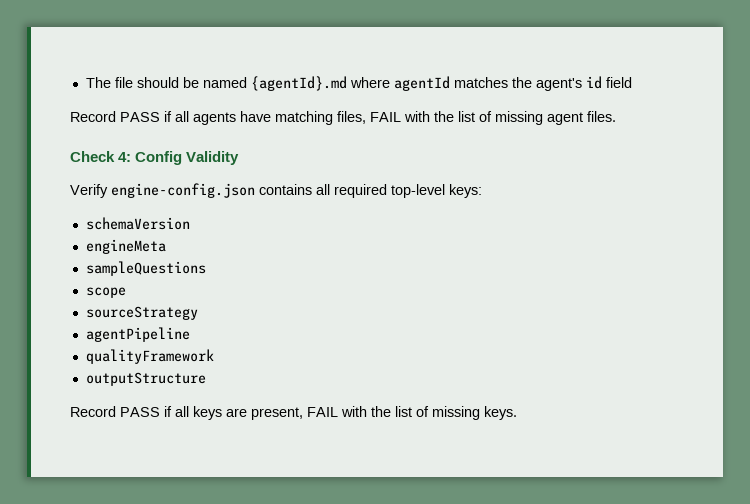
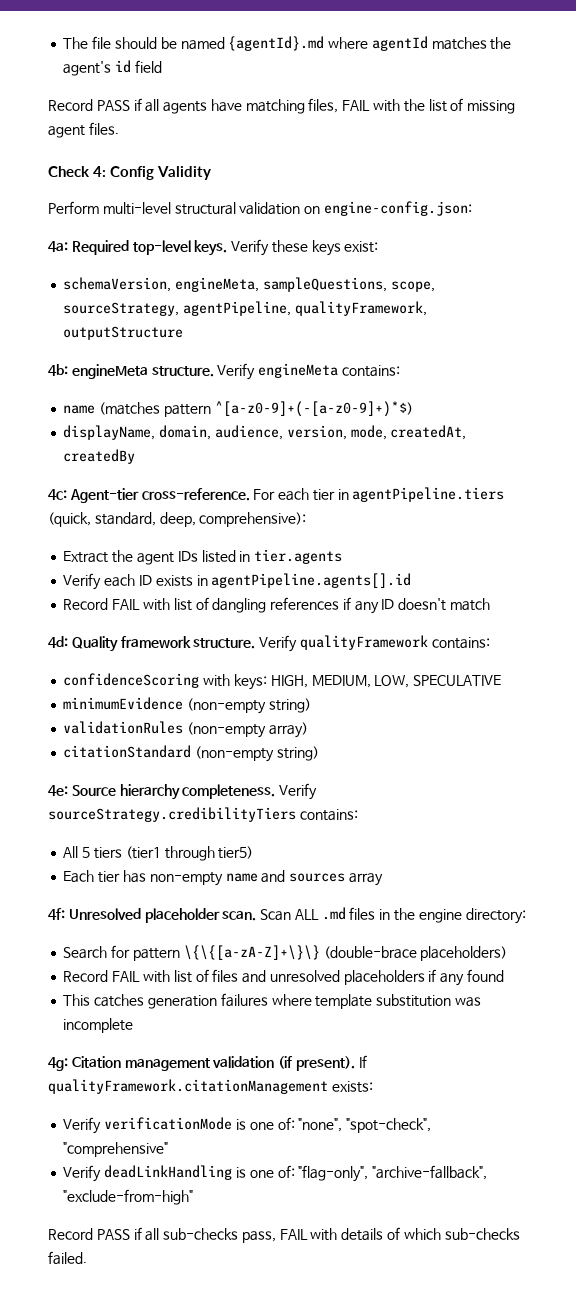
[70,183,482,198] [85,217,190,230] [85,239,166,254] [85,261,206,276] [85,287,126,298] [85,306,198,320] [85,327,190,342] [85,349,214,364] [85,372,206,386] [70,406,517,420] Verify engine-config.json contains all required top-level keys: // schemaVersion // engineMeta // sampleQuestions // scope // sourceStrategy // agentPipeline // qualityFramework // outputStructure // Record PASS if all keys are present, FAIL with the list of missing keys. -> [48,201,472,216] [48,239,379,256] [63,277,435,292] [63,301,427,316] [63,326,184,340] [48,363,400,380] [63,401,413,417] [63,425,467,440] [63,449,136,464] [48,487,505,503] [48,512,307,527] [63,549,343,565] [63,573,412,590] [63,597,490,614] [48,635,490,652] [63,673,502,690] [63,697,311,714] [63,721,308,738] [63,745,319,762] [48,783,318,800] [48,807,358,822] [63,846,254,861] [63,870,383,886] [48,907,526,924] [63,945,508,961] [63,969,504,986] [63,993,481,1009] [63,1018,134,1033] [48,1055,367,1071] [48,1079,373,1094] [63,1117,432,1134] [63,1142,169,1157] [63,1165,488,1182] [63,1189,194,1205] [48,1227,520,1243] [48,1251,87,1265] Perform multi-level structural validation on engine-config.json: // 4a: Required top-level keys. Verify these keys exist: // schemaVersion, engineMeta, sampleQuestions, scope, sourceStrategy, agentPipeline, qualityFramework, outputStructure // 4b: engineMeta structure. Verify engineMeta contains: // name (matches pattern ^[a-z0-9]+(-[a-z0-9]+)*$) // displayName, domain, audience, version, mode, createdAt, createdBy // 4c: Agent-tier cross-reference. For each tier in agentPipeline.tiers (quick, standard, deep, comprehensive): // Extract the agent IDs listed in tier.agents // Verify each ID exists in agentPipeline.agents[].id // Record FAIL with list of dangling references if any ID doesn't match // 4d: Quality framework structure. Verify qualityFramework contains: // confidenceScoring with keys: HIGH, MEDIUM, LOW, SPECULATIVE // minimumEvidence (non-empty string) // validationRules (non-empty array) // citationStandard (non-empty string) // 4e: Source hierarchy completeness. Verify sourceStrategy.credibilityTiers contains: // All 5 tiers (tier1 through tier5) // Each tier has non-empty name and sources array // 4f: Unresolved placeholder scan. Scan ALL .md files in the engine directory: // Search for pattern \{\{[a-zA-Z]+\}\} (double-brace placeholders) // Record FAIL with list of files and unresolved placeholders if any found // This catches generation failures where template substitution was incomplete // 4g: Citation management validation (if present). If qualityFramework.citationManagement exists: // Verify verificationMode is one of: "none", "spot-check", "comprehensive" // Verify deadLinkHandling is one of: "flag-only", "archive-fallback", "exclude-from-high" // Record PASS if all sub-checks pass, FAIL with details of which sub-checks failed.

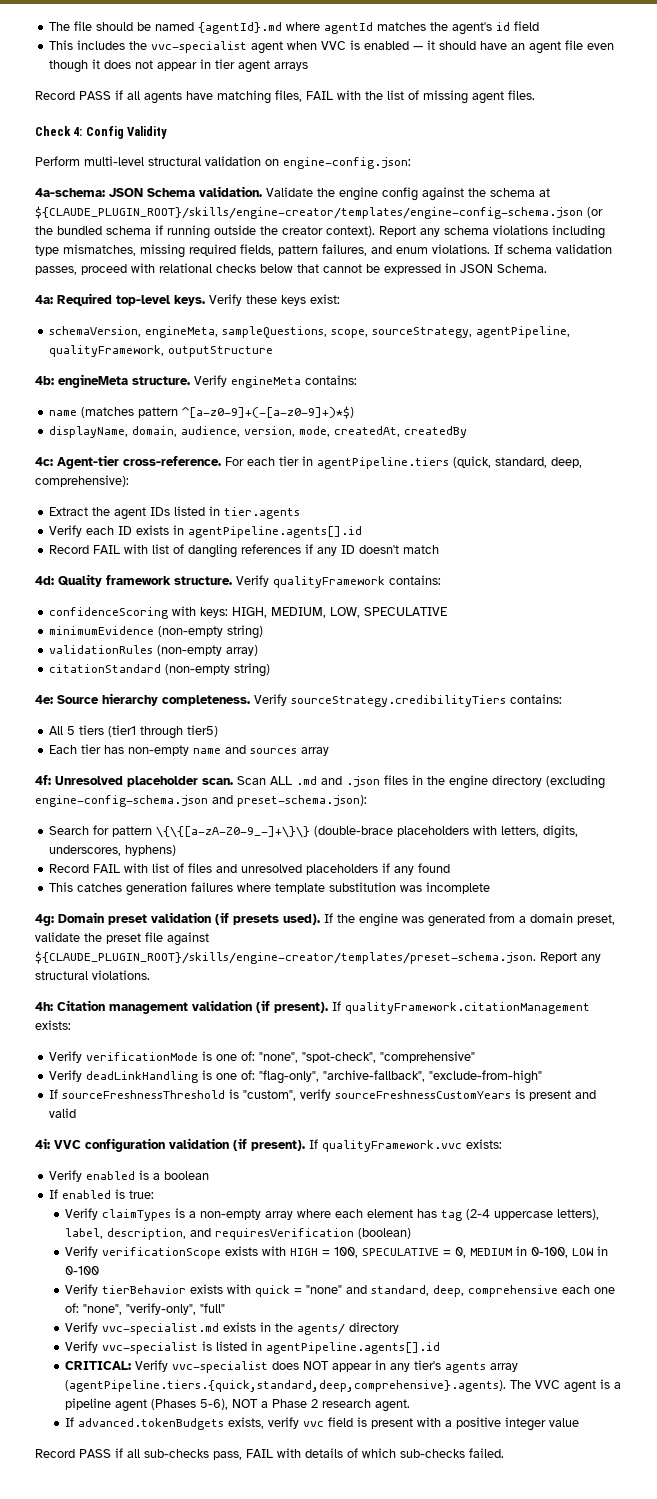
(162, 66) none -> [48,40,614,54] [48,59,308,73] // This includes the vvc-specialist agent when VVC is enabled — it should have an agent file even though it does not appear in tier agent arrays
(472, 208) none -> [35,186,550,201] [35,206,603,219] [35,225,605,239] [35,244,612,258] [35,263,547,275] // 4a-schema: JSON Schema validation. Validate the engine config against the schema at ${CLAUDE_PLUGIN_ROOT}/skills/engine-creator/templates/engine-config-schema.json (or the bundled schema if running outside the creator context). Report any schema violations including type mismatches, missing required fields, pattern failures, and enum violations. If schema validation passes, proceed with relational checks below that cannot be expressed in JSON Schema.
(346, 913) none -> [321,776,380,787] and .json
[465,908,526,924] [63,945,508,961] directory: // Search for pattern \{\{[a-zA-Z]+\}\} (double-brace placeholders) -> [492,775,605,789] [35,795,367,807] [48,825,578,839] [48,845,176,856] directory (excluding engine-config-schema.json and preset-schema.json): // Search for pattern \{\{[a-zA-Z0-9_-]+\}\} (double-brace placeholders with letters, digits, underscores, hyphens)
(68, 1064) none -> [58,912,615,927] [35,932,209,946] [35,951,601,964] [35,970,150,980] [35,1002,53,1011] Domain preset validation (if presets used). If the engine was generated from a domain preset, validate the preset file against ${CLAUDE_PLUGIN_ROOT}/skills/engine-creator/templates/preset-schema.json. Report any structural violations. // 4h:
(194, 1197) none -> [48,1089,596,1101] [48,1108,76,1118] [35,1138,502,1152] [48,1170,209,1182] [48,1189,154,1199] [65,1208,600,1221] [65,1228,412,1240] [65,1246,609,1259] [65,1266,100,1275] [65,1284,616,1297] [65,1303,226,1315] [65,1322,400,1335] [65,1341,441,1354] [65,1360,519,1373] [65,1379,622,1393] [65,1398,411,1412] [65,1417,580,1431] // If sourceFreshnessThreshold is "custom", verify sourceFreshnessCustomYears is present and valid // 4i: VVC configuration validation (if present). If qualityFramework.vvc exists: // Verify enabled is a boolean // If enabled is true: // Verify claimTypes is a non-empty array where each element has tag (2-4 uppercase letters), label, description, and requiresVerification (boolean) // Verify verificationScope exists with HIGH = 100, SPECULATIVE = 0, MEDIUM in 0-100, LOW in 0-100 // Verify tierBehavior exists with quick = "none" and standard, deep, comprehensive each one of: "none", "verify-only", "full" // Verify vvc-specialist.md exists in the agents/ directory // Verify vvc-specialist is listed in agentPipeline.agents[].id // CRITICAL: Verify vvc-specialist does NOT appear in any tier's agents array (agentPipeline.tiers.{quick,standard,deep,comprehensive}.agents). The VVC agent is a pipeline agent (Phases 5-6), NOT a Phase 2 research agent. // If advanced.tokenBudgets exists, verify vvc field is present with a positive integer value

